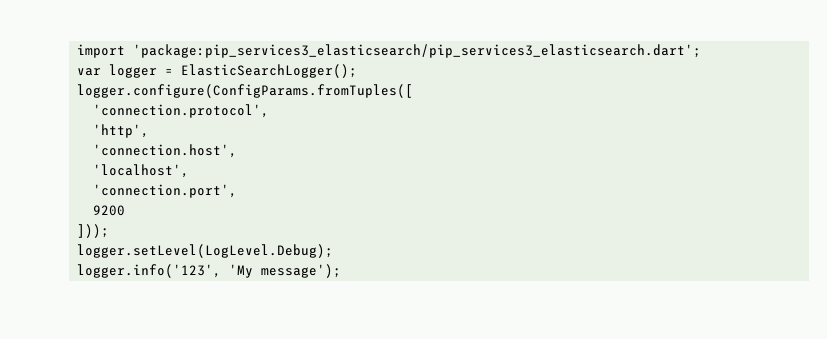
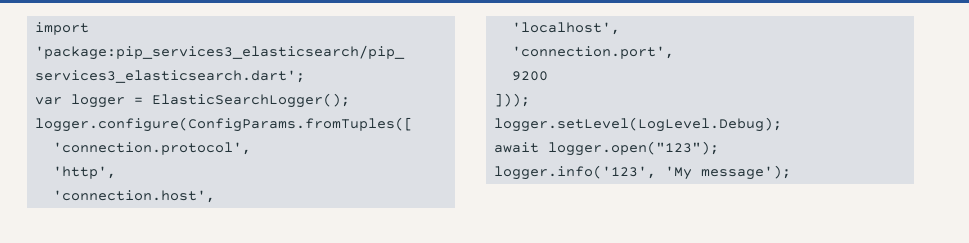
(333, 251) none -> [493,141,719,156] // await logger.open("123");

